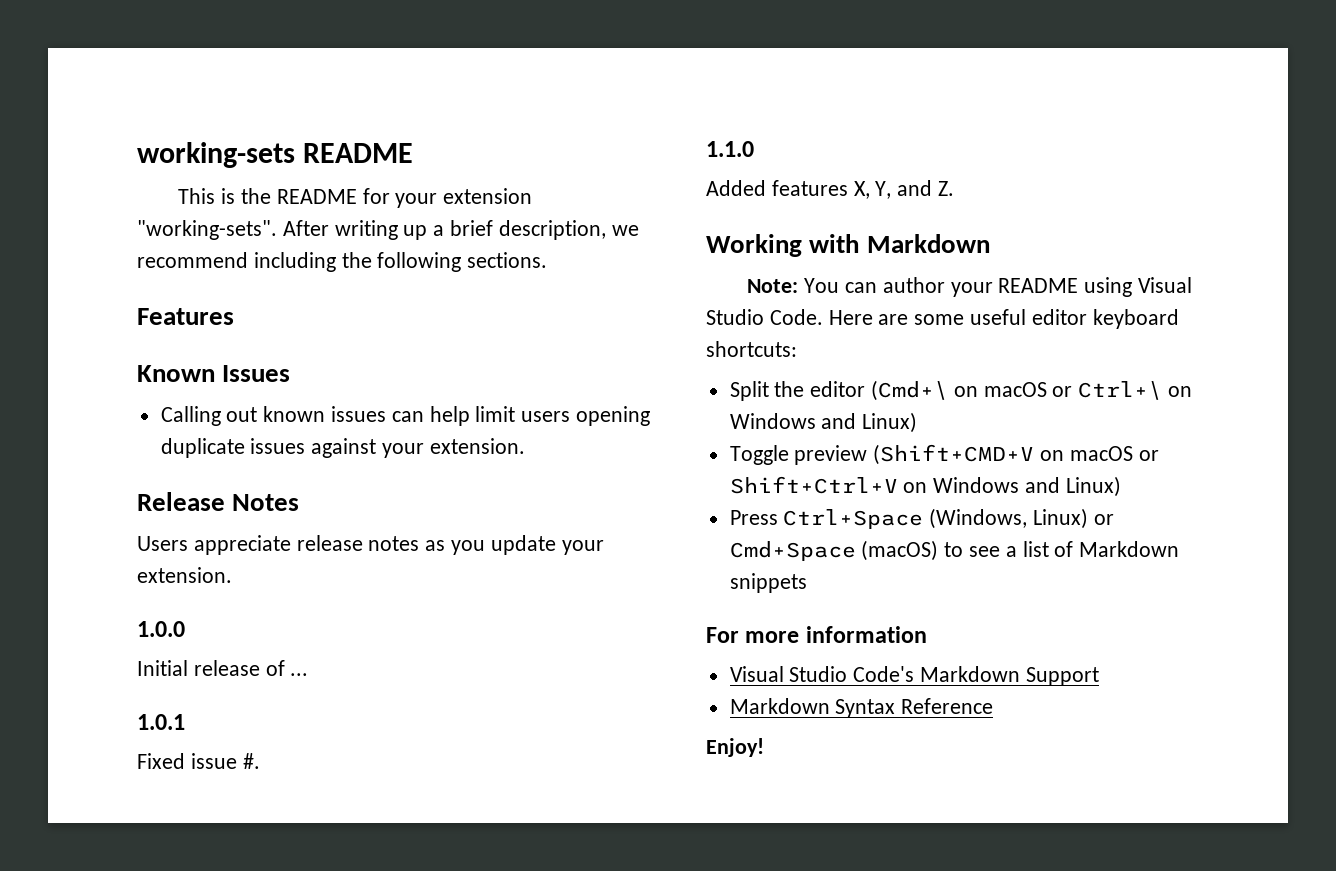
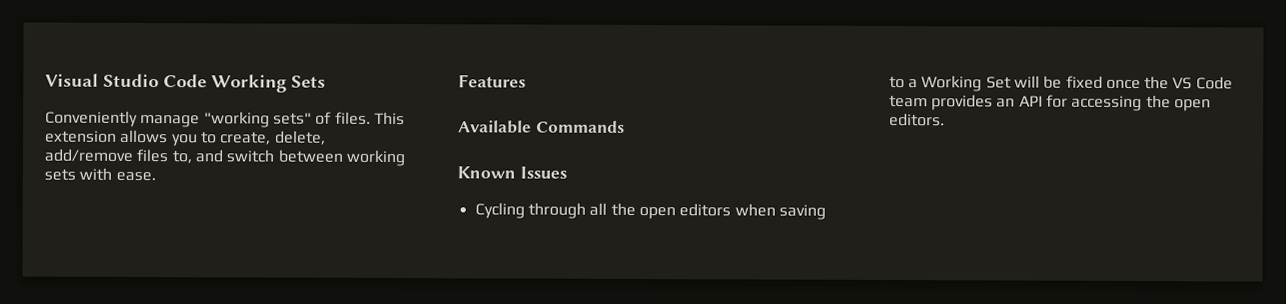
[137,142,414,168] [178,188,533,208] [137,220,639,240] [137,252,548,272] working-sets README // This is the README for your extension "working-sets". After writing up a brief description, we recommend including the following sections. -> [45,73,326,93] [45,110,405,128] [45,129,326,147] [44,148,406,167] [44,167,156,182] Visual Studio Code Working Sets // Conveniently manage "working sets" of files. This extension allows you to create, delete, add/remove files to, and switch between working sets with ease.
(234, 316) none -> [458,120,625,134] // Available Commands
[160,406,651,426] [160,438,525,458] [137,492,300,511] [137,535,604,555] [137,567,232,583] [137,621,185,637] [137,660,309,676] [137,714,185,730] [137,753,260,769] [706,141,754,157] [706,180,955,199] [706,234,990,257] [747,277,1193,297] [706,309,1179,329] [706,341,797,357] [729,380,1193,401] [729,412,918,433] [729,444,1159,465] [729,476,1121,497] [729,508,1114,529] [729,540,1180,561] [729,573,807,593] [706,626,927,643] [729,666,1099,686] [729,698,994,718] [706,738,764,757] Calling out known issues can help limit users opening duplicate issues against your extension. // Release Notes // Users appreciate release notes as you update your extension. // 1.0.0 // Initial release of ... // 1.0.1 // Fixed issue #. // 1.1.0 // Added features X, Y, and Z. // Working with Markdown // Note: You can author your README using Visual Studio Code. Here are some useful editor keyboard shortcuts: // Split the editor (Cmd+\ on macOS or Ctrl+\ on Windows and Linux) // Toggle preview (Shift+CMD+V on macOS or Shift+Ctrl+V on Windows and Linux) // Press Ctrl+Space (Windows, Linux) or Cmd+Space (macOS) to see a list of Markdown snippets // For more information // Visual Studio Code's Markdown Support // Markdown Syntax Reference // Enjoy! -> [474,202,826,220] [888,75,1233,92] [888,94,1211,112] [888,112,945,127] Cycling through all the open editors when saving to a Working Set will be fixed once the VS Code team provides an API for accessing the open editors.

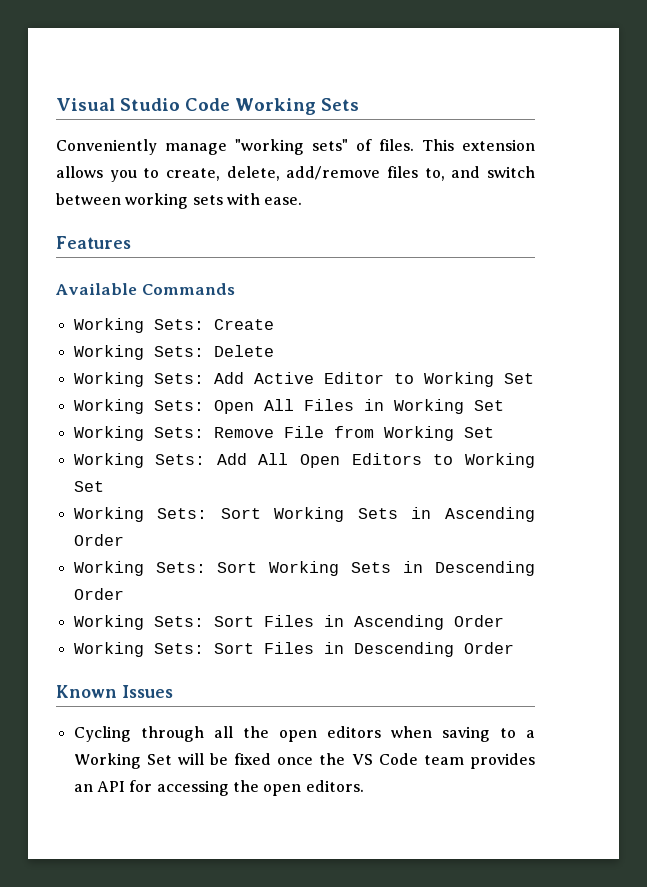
(625, 126) none -> [73,318,274,333] [73,345,274,360] [73,372,534,387] [73,399,504,414] [73,426,494,441] [73,453,535,468] [73,481,104,492] [73,507,535,522] [73,534,124,546] [73,561,535,576] [73,588,124,600] [73,615,504,630] [73,642,514,657] // Working Sets: Create // Working Sets: Delete // Working Sets: Add Active Editor to Working Set // Working Sets: Open All Files in Working Set // Working Sets: Remove File from Working Set // Working Sets: Add All Open Editors to Working Set // Working Sets: Sort Working Sets in Ascending Order // Working Sets: Sort Working Sets in Descending Order // Working Sets: Sort Files in Ascending Order // Working Sets: Sort Files in Descending Order

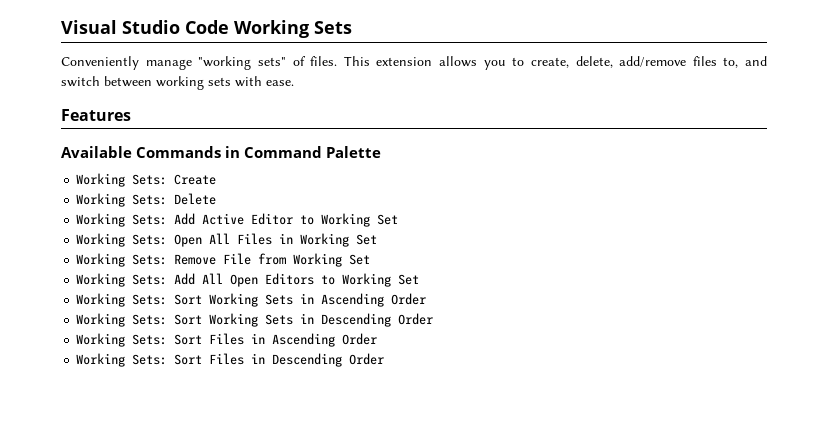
(235, 289) none -> [225,146,381,158] in Command Palette
[56,685,173,698] [73,726,535,742] [73,753,535,769] [73,780,364,796] // Known Issues // Cycling through all the open editors when saving to a Working Set will be fixed once the VS Code team provides an API for accessing the open editors. -> (385, 359) none

